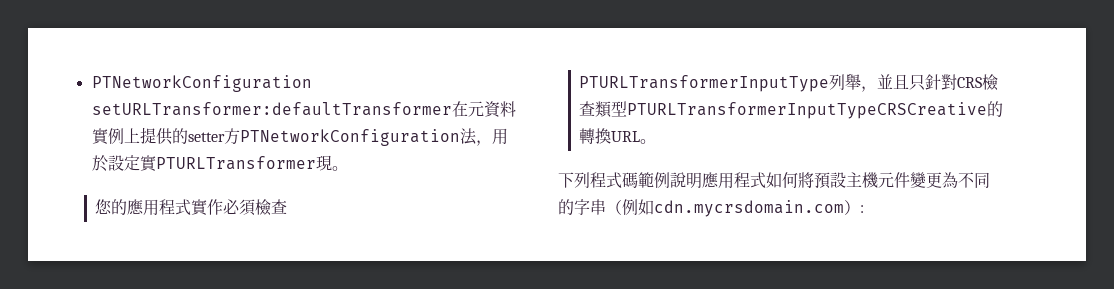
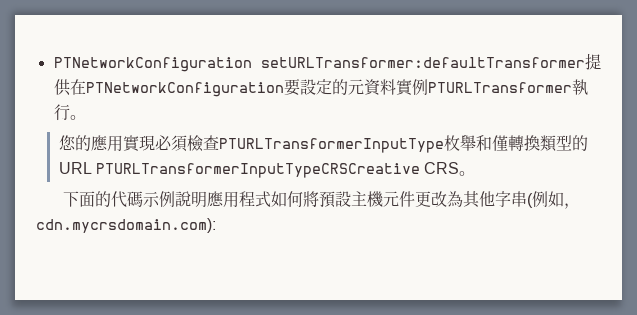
[451,101,516,118] [91,127,508,146] [91,155,332,172] 在元資料實例上提供的setter方PTNetworkConfiguration法，用於設定實PTURLTransformer現 -> [584,53,601,70] [53,79,588,97] [53,104,70,121] 提供在PTNetworkConfiguration要設定的元資料實例PTURLTransformer執行
[159,199,224,216] 程式實作 -> [122,135,155,152] 實現
[829,73,999,92] [579,101,1004,119] [579,128,641,144] 列舉，並且只針對CRS檢查類型PTURLTransformerInputTypeCRSCreative的轉換URL -> [443,134,588,152] [58,162,460,178] 枚舉和僅轉換類型的URL PTURLTransformerInputTypeCRSCreative CRS
[574,172,654,189] 列程式碼範 -> [79,191,161,208] 面的代碼示
[910,172,990,188] [558,199,864,217] 變更為不同的字串（例如cdn.mycrsdomain.com）: -> [415,191,581,209] [36,218,216,233] 更改為其他字串(例如，cdn.mycrsdomain.com):

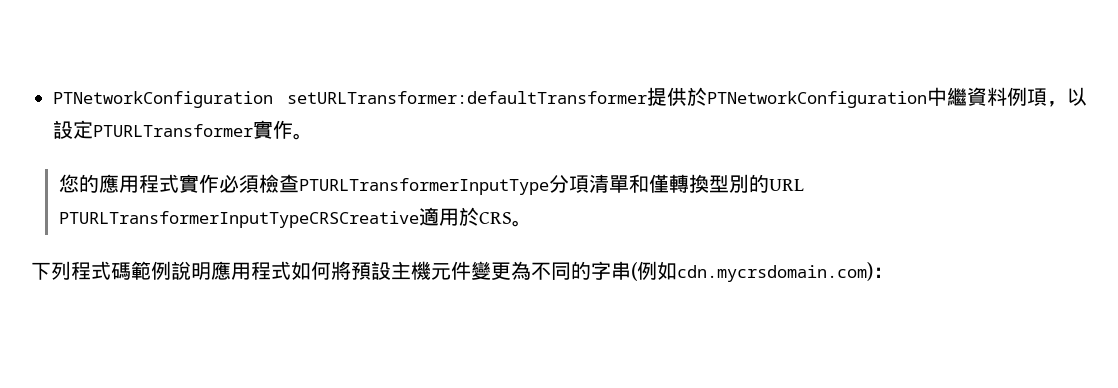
[69,79,588,97] [53,104,70,121] 在PTNetworkConfiguration要設定的元資料實例PTURLTransformer執行 -> [687,87,1087,108] [53,120,293,139] 於PTNetworkConfiguration中繼資料例項，以設定PTURLTransformer實作
[122,135,155,152] 實現 -> [139,174,220,193] 程式實作
[443,134,476,151] 枚舉 -> [549,174,630,193] 分項清單
[539,135,572,152] 類型 -> [709,174,750,193] 型別
(420, 170) none -> [419,207,480,226] 適用於
[79,191,161,208] 面的代碼示 -> [51,261,151,280] 列程式碼範
[415,191,496,208] 更改為其他 -> [471,261,591,280] 變更為不同的
[564,203,581,209] [36,218,216,233] ，cdn.mycrsdomain.com): -> [677,262,893,282] cdn.mycrsdomain.com)：

